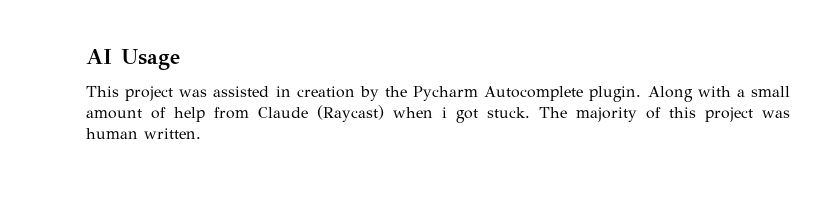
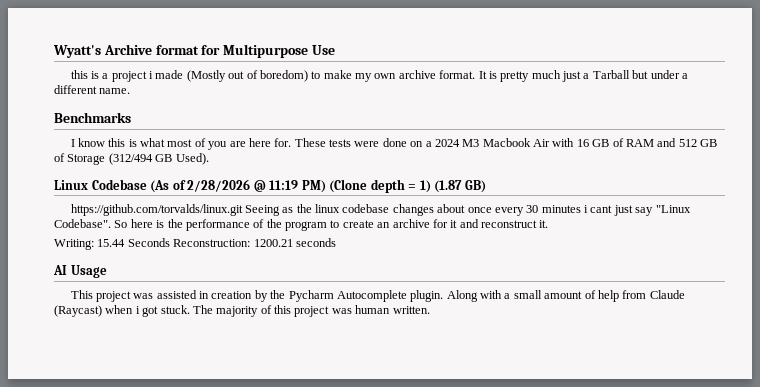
(86, 56) none -> [53,44,335,58] [70,70,688,82] [54,85,131,94] [54,112,131,123] [70,138,718,150] [54,153,209,165] [54,179,486,193] [70,204,691,216] [54,219,549,231] [54,238,336,250] Wyatt's Archive format for Multipurpose Use // this is a project i made (Mostly out of boredom) to make my own archive format. It is pretty much just a Tarball but under a different name. // Benchmarks // I know this is what most of you are here for. These tests were done on a 2024 M3 Macbook Air with 16 GB of RAM and 512 GB of Storage (312/494 GB Used). // Linux Codebase (As of 2/28/2026 @ 11:19 PM) (Clone depth = 1) (1.87 GB) // https://github.com/torvalds/linux.git Seeing as the linux codebase changes about once every 30 minutes i cant just say "Linux Codebase". So here is the performance of the program to create an archive for it and reconstruct it. // Writing: 15.44 Seconds Reconstruction: 1200.21 seconds //

